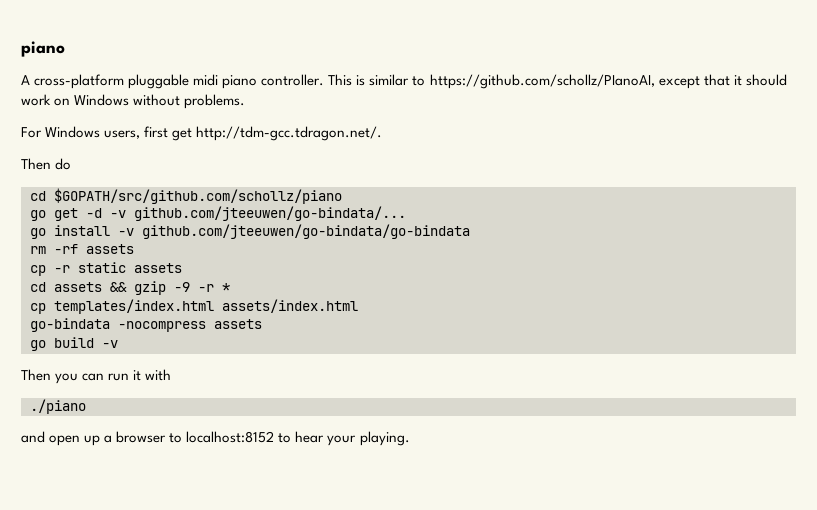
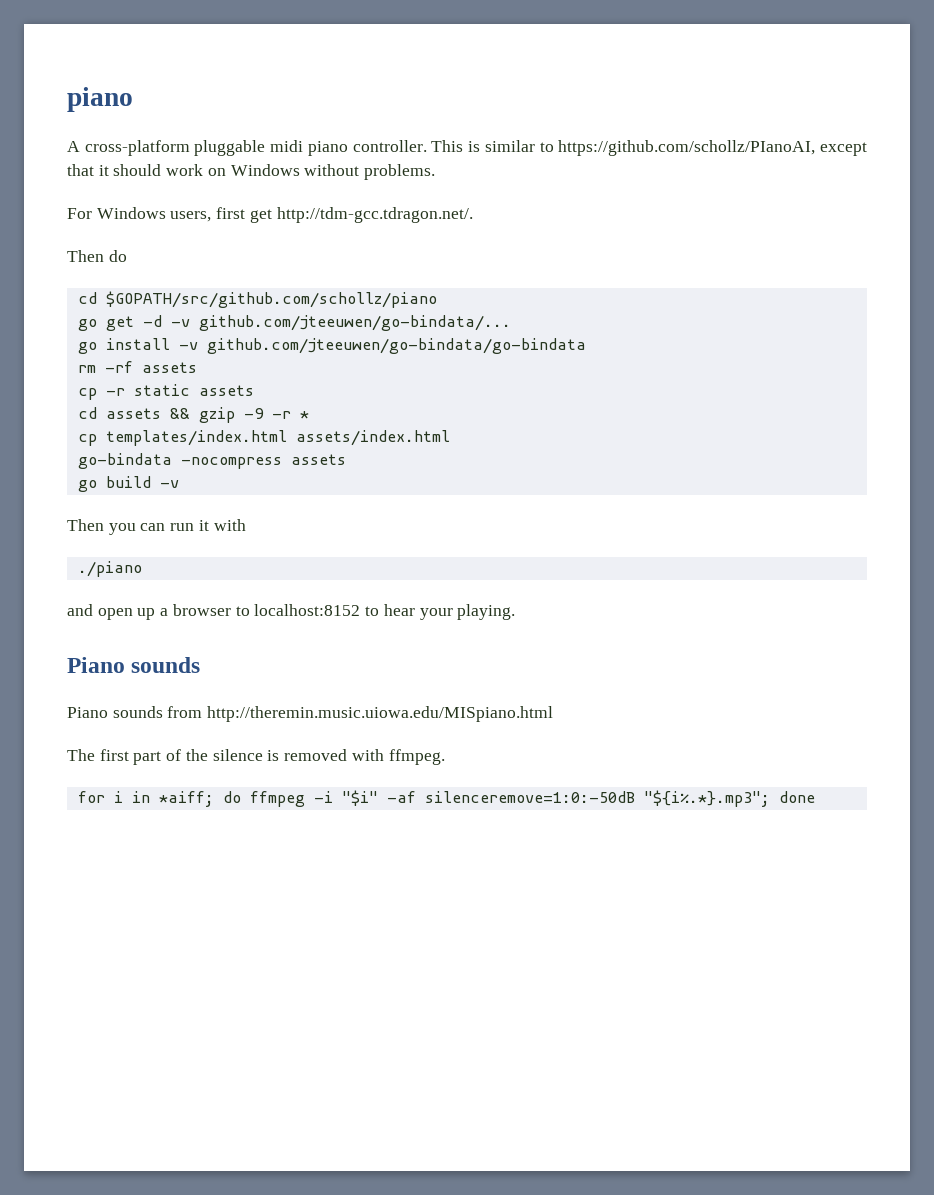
(410, 438) none -> [67,657,201,673] [67,706,554,722] [67,749,445,765] [77,790,815,807] // Piano sounds // Piano sounds from http://theremin.music.uiowa.edu/MISpiano.html // The first part of the silence is removed with ffmpeg. // for i in *aiff; do ffmpeg -i "$i" -af silenceremove=1:0:-50dB "${i%.*}.mp3"; done

